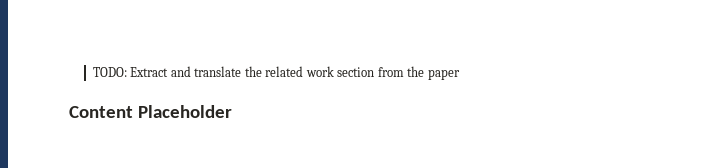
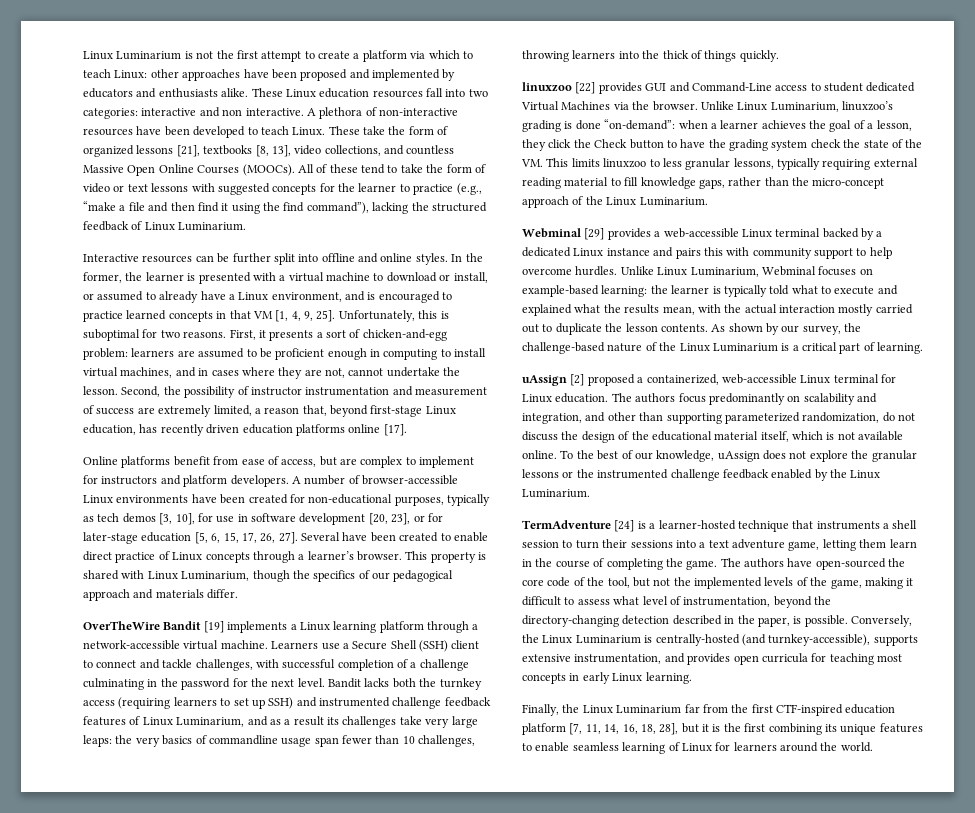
[92,66,460,80] [69,105,232,118] TODO: Extract and translate the related work section from the paper // Content Placeholder -> [83,50,473,62] [83,69,456,81] [83,88,488,98] [83,107,458,119] [83,126,449,138] [83,145,455,157] [83,164,486,176] [83,183,482,195] [83,201,487,214] [83,221,247,231] [83,253,483,265] [83,272,488,284] [83,291,453,303] [83,310,449,322] [83,329,447,341] [83,348,487,360] [83,367,461,379] [83,386,487,398] [83,405,456,417] [83,424,407,436] [83,456,475,468] [83,475,458,487] [83,494,490,506] [83,513,443,525] [83,532,488,544] [83,551,487,563] [83,570,454,582] [83,589,239,601] [83,621,479,633] [83,640,480,652] [83,659,469,671] [83,678,482,690] [83,697,491,709] [83,716,478,728] [83,735,476,747] [522,50,779,62] [522,82,916,94] [521,101,893,112] [522,119,912,132] [522,139,923,151] [521,158,918,170] [522,177,885,189] [522,196,708,208] [522,228,883,240] [522,247,892,259] [522,266,873,277] [522,285,898,297] [522,304,913,316] [522,323,862,335] [522,342,924,354] [522,374,896,386] [522,393,877,405] [522,412,915,424] [522,431,904,443] [522,450,917,462] [522,469,881,481] [522,489,590,498] [522,520,918,532] [522,539,917,551] [522,558,906,570] [522,577,914,589] [522,596,831,608] [522,615,912,627] [522,634,918,646] [522,653,902,665] [522,672,692,684] [522,704,896,716] [522,723,923,735] [522,742,873,754] Linux Luminarium is not the first attempt to create a platform via which to teach Linux: other approaches have been proposed and implemented by educators and enthusiasts alike. These Linux education resources fall into two categories: interactive and non interactive. A plethora of non-interactive resources have been developed to teach Linux. These take the form of organized lessons [21], textbooks [8, 13], video collections, and countless Massive Open Online Courses (MOOCs). All of these tend to take the form of video or text lessons with suggested concepts for the learner to practice (e.g., “make a file and then find it using the find command”), lacking the structured feedback of Linux Luminarium. // Interactive resources can be further split into offline and online styles. In the former, the learner is presented with a virtual machine to download or install, or assumed to already have a Linux environment, and is encouraged to practice learned concepts in that VM [1, 4, 9, 25]. Unfortunately, this is suboptimal for two reasons. First, it presents a sort of chicken-and-egg problem: learners are assumed to be proficient enough in computing to install virtual machines, and in cases where they are not, cannot undertake the lesson. Second, the possibility of instructor instrumentation and measurement of success are extremely limited, a reason that, beyond first-stage Linux education, has recently driven education platforms online [17]. // Online platforms benefit from ease of access, but are complex to implement for instructors and platform developers. A number of browser-accessible Linux environments have been created for non-educational purposes, typically as tech demos [3, 10], for use in software development [20, 23], or for later-stage education [5, 6, 15, 17, 26, 27]. Several have been created to enable direct practice of Linux concepts through a learner’s browser. This property is shared with Linux Luminarium, though the specifics of our pedagogical approach and materials differ. // OverTheWire Bandit [19] implements a Linux learning platform through a network-accessible virtual machine. Learners use a Secure Shell (SSH) client to connect and tackle challenges, with successful completion of a challenge culminating in the password for the next level. Bandit lacks both the turnkey access (requiring learners to set up SSH) and instrumented challenge feedback features of Linux Luminarium, and as a result its challenges take very large leaps: the very basics of commandline usage span fewer than 10 challenges, throwing learners into the thick of things quickly. // linuxzoo [22] provides GUI and Command-Line access to student dedicated Virtual Machines via the browser. Unlike Linux Luminarium, linuxzoo’s grading is done “on-demand”: when a learner achieves the goal of a lesson, they click the Check button to have the grading system check the state of the VM. This limits linuxzoo to less granular lessons, typically requiring external reading material to fill knowledge gaps, rather than the micro-concept approach of the Linux Luminarium. // Webminal [29] provides a web-accessible Linux terminal backed by a dedicated Linux instance and pairs this with community support to help overcome hurdles. Unlike Linux Luminarium, Webminal focuses on example-based learning: the learner is typically told what to execute and explained what the results mean, with the actual interaction mostly carried out to duplicate the lesson contents. As shown by our survey, the challenge-based nature of the Linux Luminarium is a critical part of learning. // uAssign [2] proposed a containerized, web-accessible Linux terminal for Linux education. The authors focus predominantly on scalability and integration, and other than supporting parameterized randomization, do not discuss the design of the educational material itself, which is not available online. To the best of our knowledge, uAssign does not explore the granular lessons or the instrumented challenge feedback enabled by the Linux Luminarium. // TermAdventure [24] is a learner-hosted technique that instruments a shell session to turn their sessions into a text adventure game, letting them learn in the course of completing the game. The authors have open-sourced the core code of the tool, but not the implemented levels of the game, making it difficult to assess what level of instrumentation, beyond the directory-changing detection described in the paper, is possible. Conversely, the Linux Luminarium is centrally-hosted (and turnkey-accessible), supports extensive instrumentation, and provides open curricula for teaching most concepts in early Linux learning. // Finally, the Linux Luminarium far from the first CTF-inspired education platform [7, 11, 14, 16, 18, 28], but it is the first combining its unique features to enable seamless learning of Linux for learners around the world.

